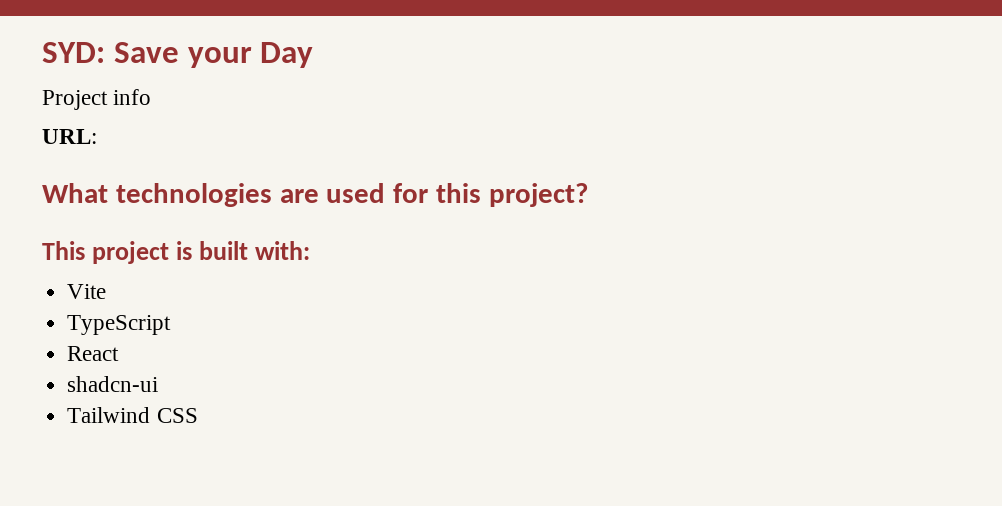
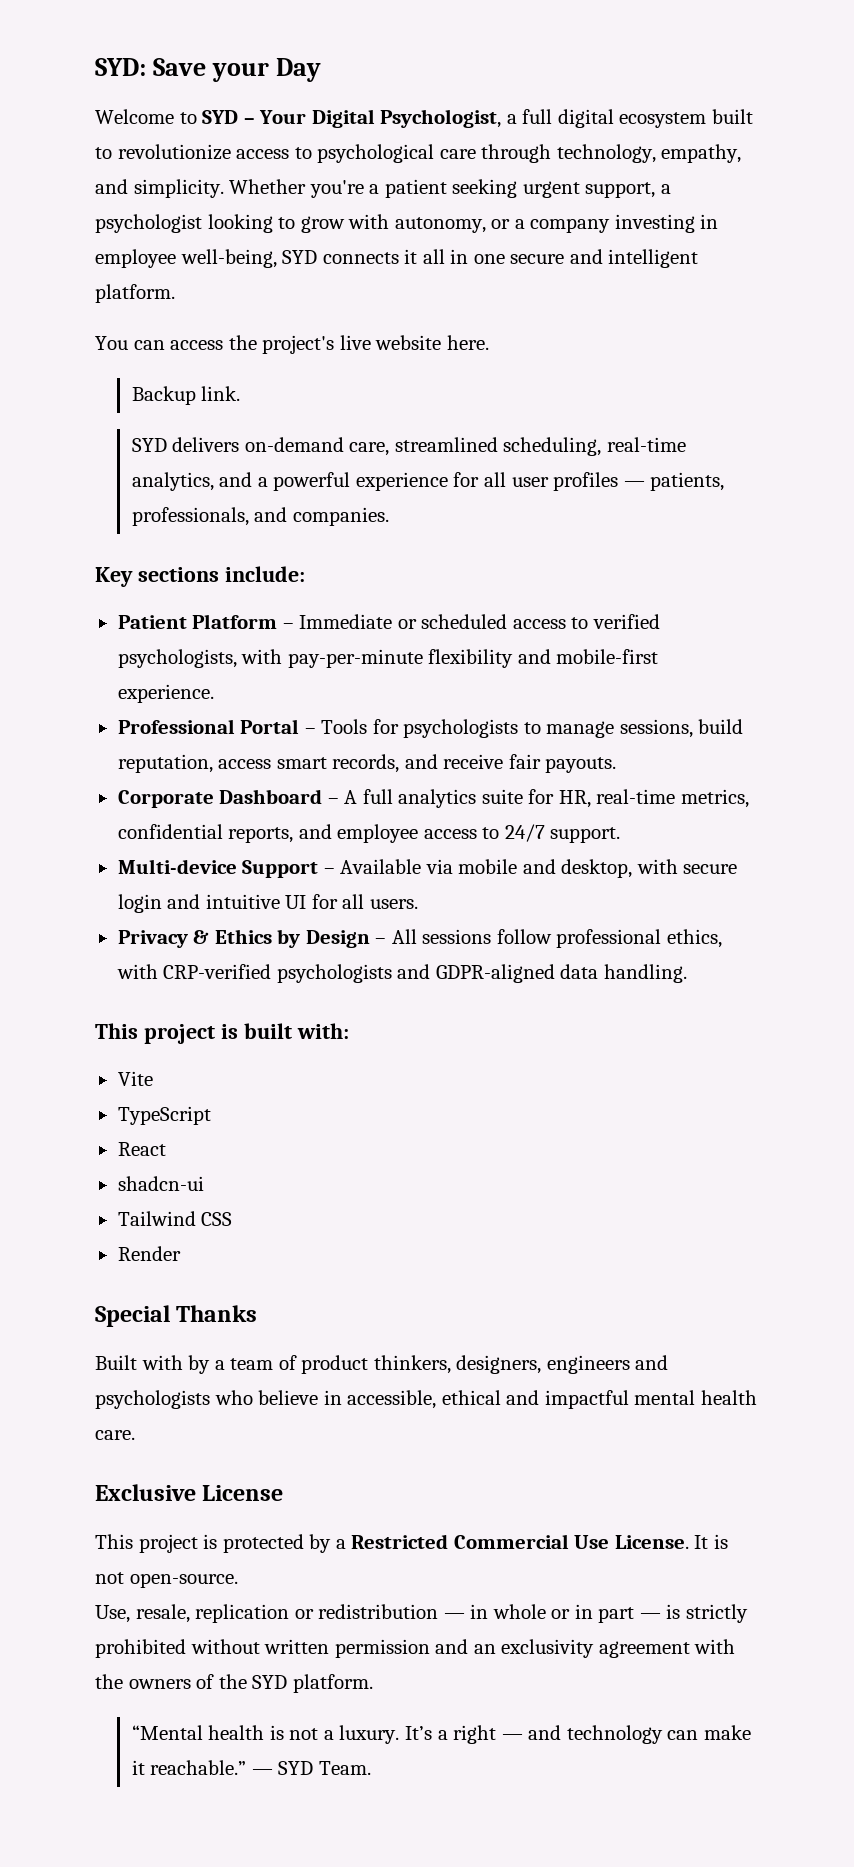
[42,89,152,110] [42,129,97,144] [42,183,588,207] Project info // URL: // What technologies are used for this project? -> [95,109,753,128] [95,144,742,163] [95,179,671,198] [95,214,719,233] [95,249,699,268] [95,284,175,303] [95,335,489,354] [131,386,241,405] [131,437,686,456] [131,472,725,491] [131,507,389,526] [95,566,305,587] [117,614,660,629] [117,649,659,668] [117,684,214,703] [117,719,744,738] [117,754,617,773] [117,789,749,808] [117,824,621,843] [117,859,738,878] [117,894,418,913] [117,929,722,948] [116,964,687,983] Welcome to SYD – Your Digital Psychologist, a full digital ecosystem built to revolutionize access to psychological care through technology, empathy, and simplicity. Whether you're a patient seeking urgent support, a psychologist looking to grow with autonomy, or a company investing in employee well-being, SYD connects it all in one secure and intelligent platform. // You can access the project's live website here. // Backup link. // SYD delivers on-demand care, streamlined scheduling, real-time analytics, and a powerful experience for all user profiles — patients, professionals, and companies. // Key sections include: // Patient Platform – Immediate or scheduled access to verified psychologists, with pay-per-minute flexibility and mobile-first experience. // Professional Portal – Tools for psychologists to manage sessions, build reputation, access smart records, and receive fair payouts. // Corporate Dashboard – A full analytics suite for HR, real-time metrics, confidential reports, and employee access to 24/7 support. // Multi-device Support – Available via mobile and desktop, with secure login and intuitive UI for all users. // Privacy & Ethics by Design – All sessions follow professional ethics, with CRP-verified psychologists and GDPR-aligned data handling.
(198, 415) none -> [117,1246,181,1261] [95,1305,258,1327] [95,1355,669,1374] [95,1390,757,1409] [95,1430,135,1440] [95,1484,284,1501] [95,1534,728,1553] [95,1572,238,1588] [95,1604,748,1623] [95,1639,736,1658] [95,1674,373,1693] [131,1725,751,1744] [131,1760,371,1775] // Render // Special Thanks // Built with by a team of product thinkers, designers, engineers and psychologists who believe in accessible, ethical and impactful mental health care. // Exclusive License // This project is protected by a Restricted Commercial Use License. It is not open-source. // Use, resale, replication or redistribution — in whole or in part — is strictly prohibited without written permission and an exclusivity agreement with the owners of the SYD platform. // “Mental health is not a luxury. It’s a right — and technology can make it reachable.” — SYD Team.

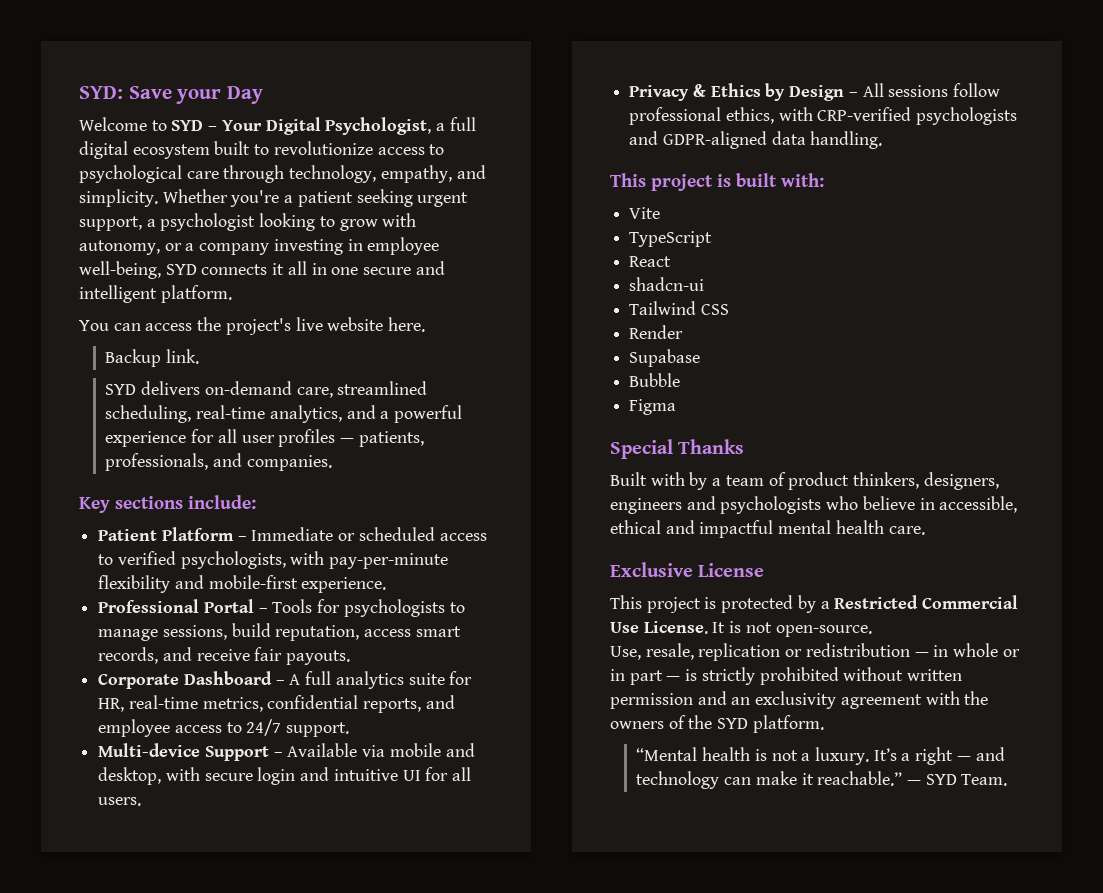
(181, 1253) none -> [629,349,701,367] [629,373,681,387] [629,399,677,415] // Supabase // Bubble // Figma

